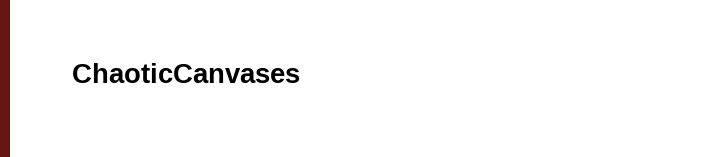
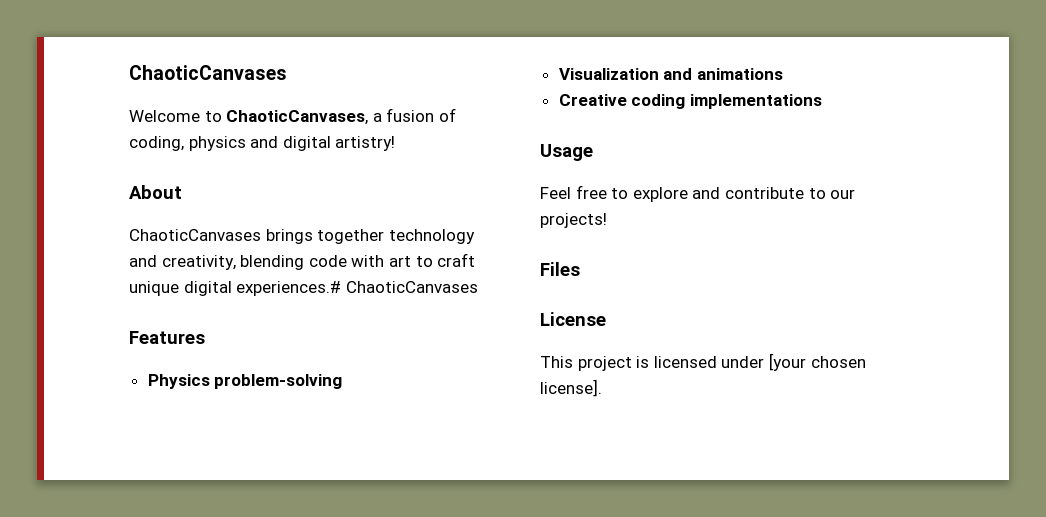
[72,63,300,83] ChaoticCanvases -> [129,65,287,80] [129,108,456,125] [129,136,396,151] [129,185,182,199] [129,229,475,244] [129,253,476,270] [129,281,478,296] [129,331,205,344] [147,374,343,389] [558,68,783,80] [558,94,822,109] [540,144,593,161] [540,185,856,202] [540,213,607,228] [540,262,580,276] [540,312,606,326] [540,353,866,371] [540,379,602,397] ChaoticCanvases // Welcome to ChaoticCanvases, a fusion of coding, physics and digital artistry! // About // ChaoticCanvases brings together technology and creativity, blending code with art to craft unique digital experiences.# ChaoticCanvases // Features // Physics problem-solving // Visualization and animations // Creative coding implementations // Usage // Feel free to explore and contribute to our projects! // Files // License // This project is licensed under [your chosen license].

